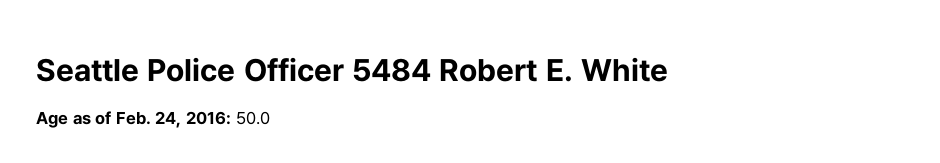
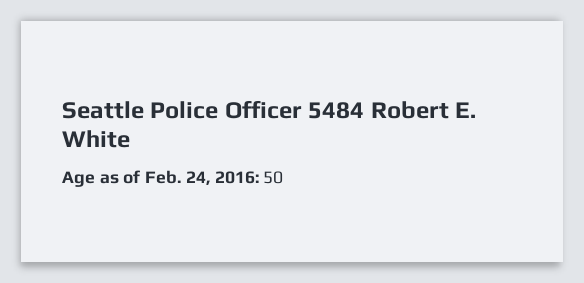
[235,111,270,125] 50.0 -> [263,171,284,184] 50

